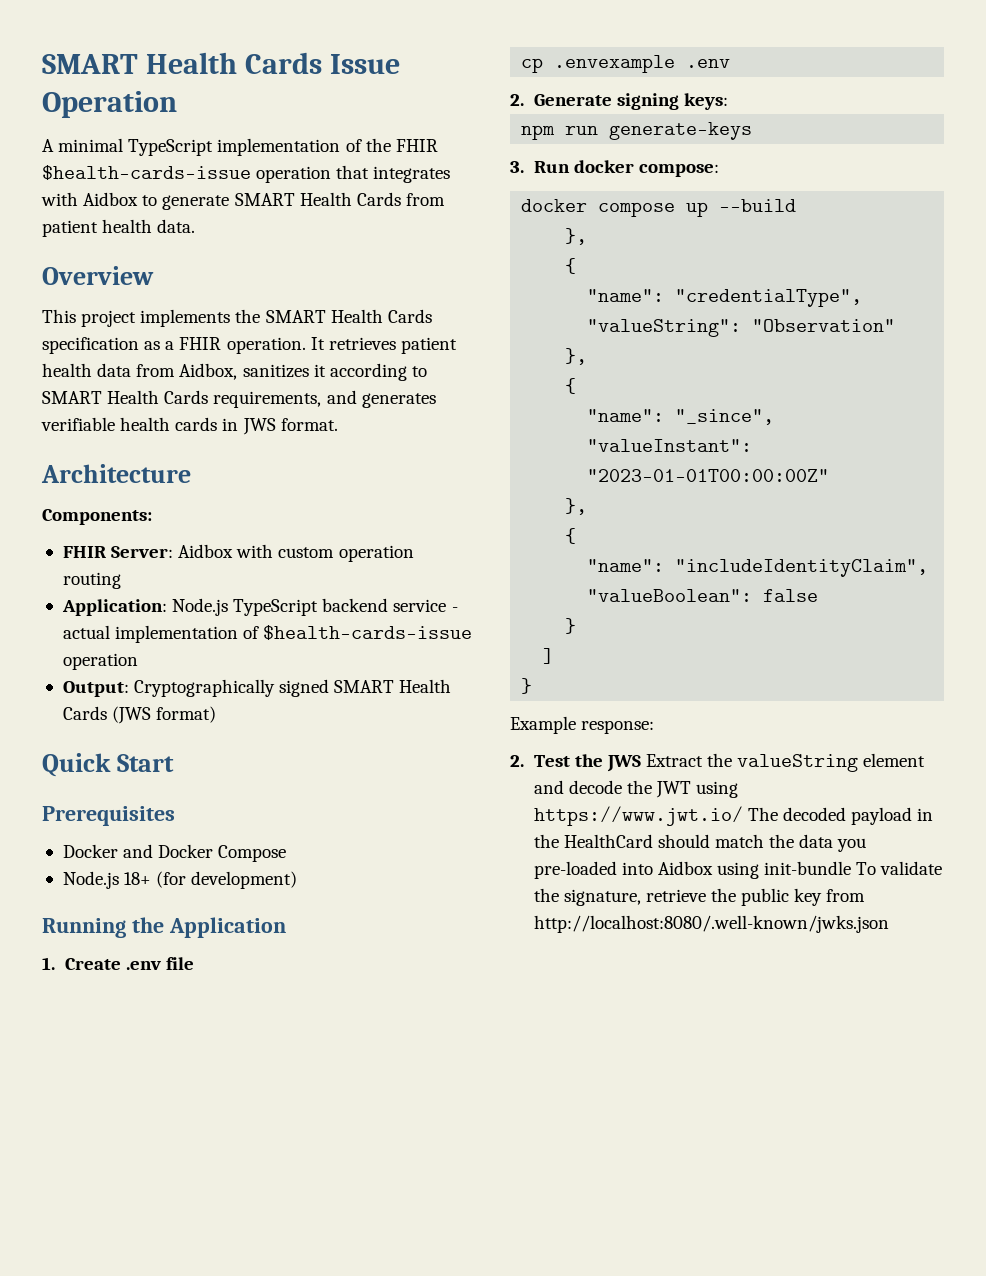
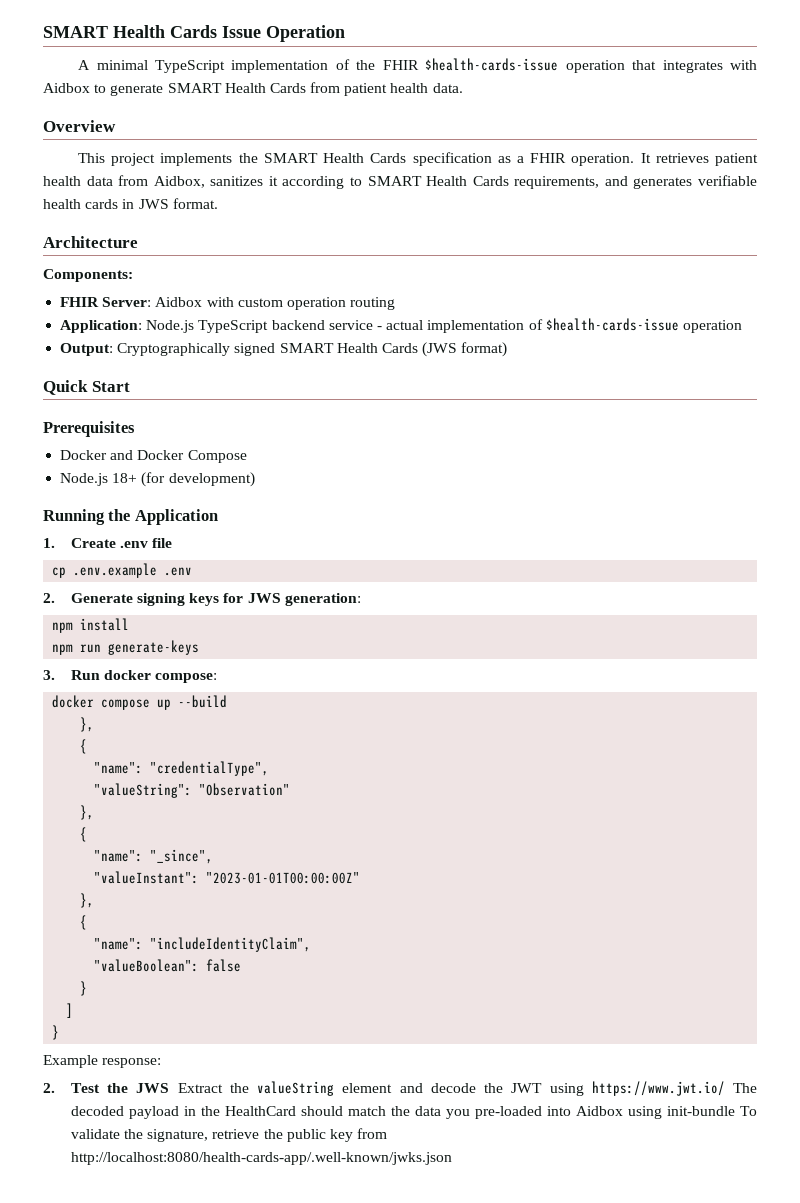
[554,55,676,73] .envexample -> [73,563,158,578] .env.example
[683,93,728,110] keys: -> [189,593,361,606] [52,618,130,633] keys for JWS generation: // npm install
[533,915,889,933] http://localhost:8080/.well-known/jwks.json -> [70,1152,452,1165] http://localhost:8080/health-cards-app/.well-known/jwks.json

